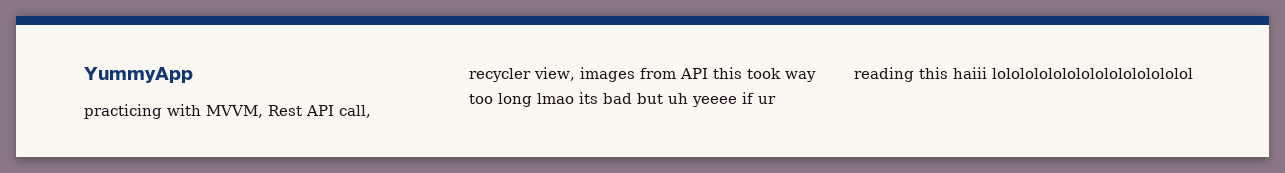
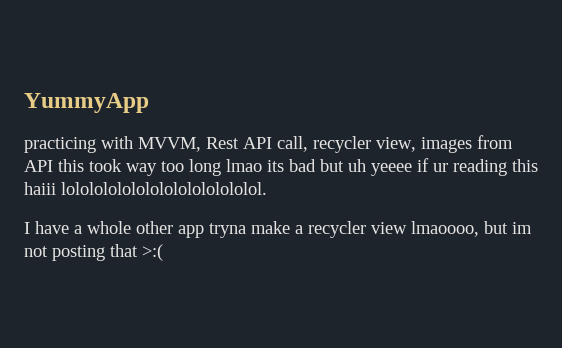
[992,68,1193,79] lolololololololololololololol -> [61,182,267,195] [24,221,532,238] [24,244,163,261] lolololololololololololololol. // I have a whole other app tryna make a recycler view lmaoooo, but im not posting that >:(

